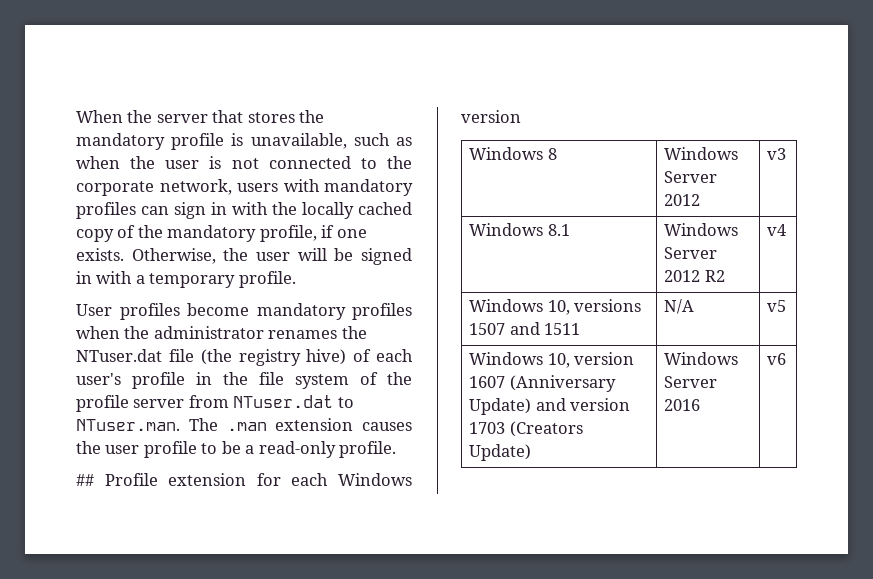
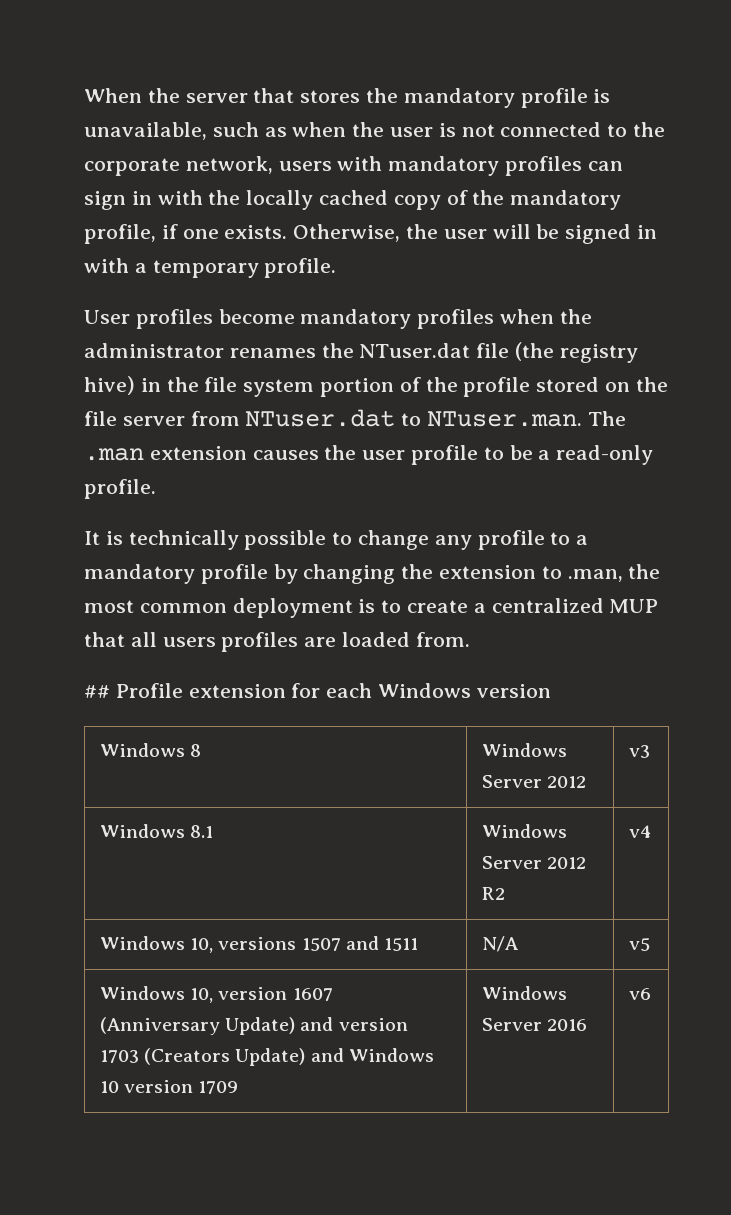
[353,349,413,362] [76,372,185,389] of each user's profile -> (135, 385) none
(349, 381) none -> [320,378,395,397] portion
(129, 403) none -> [536,377,668,392] [84,411,117,426] stored on the file
(397, 449) none -> [84,530,589,550] [84,564,661,584] [84,598,659,618] [84,632,470,652] // It is technically possible to change any profile to a mandatory profile by changing the extension to .man, the most common deployment is to create a centralized MUP that all users profiles are loaded from.
(532, 452) none -> [310,1048,435,1062] [99,1080,239,1094] and Windows 10 version 1709

